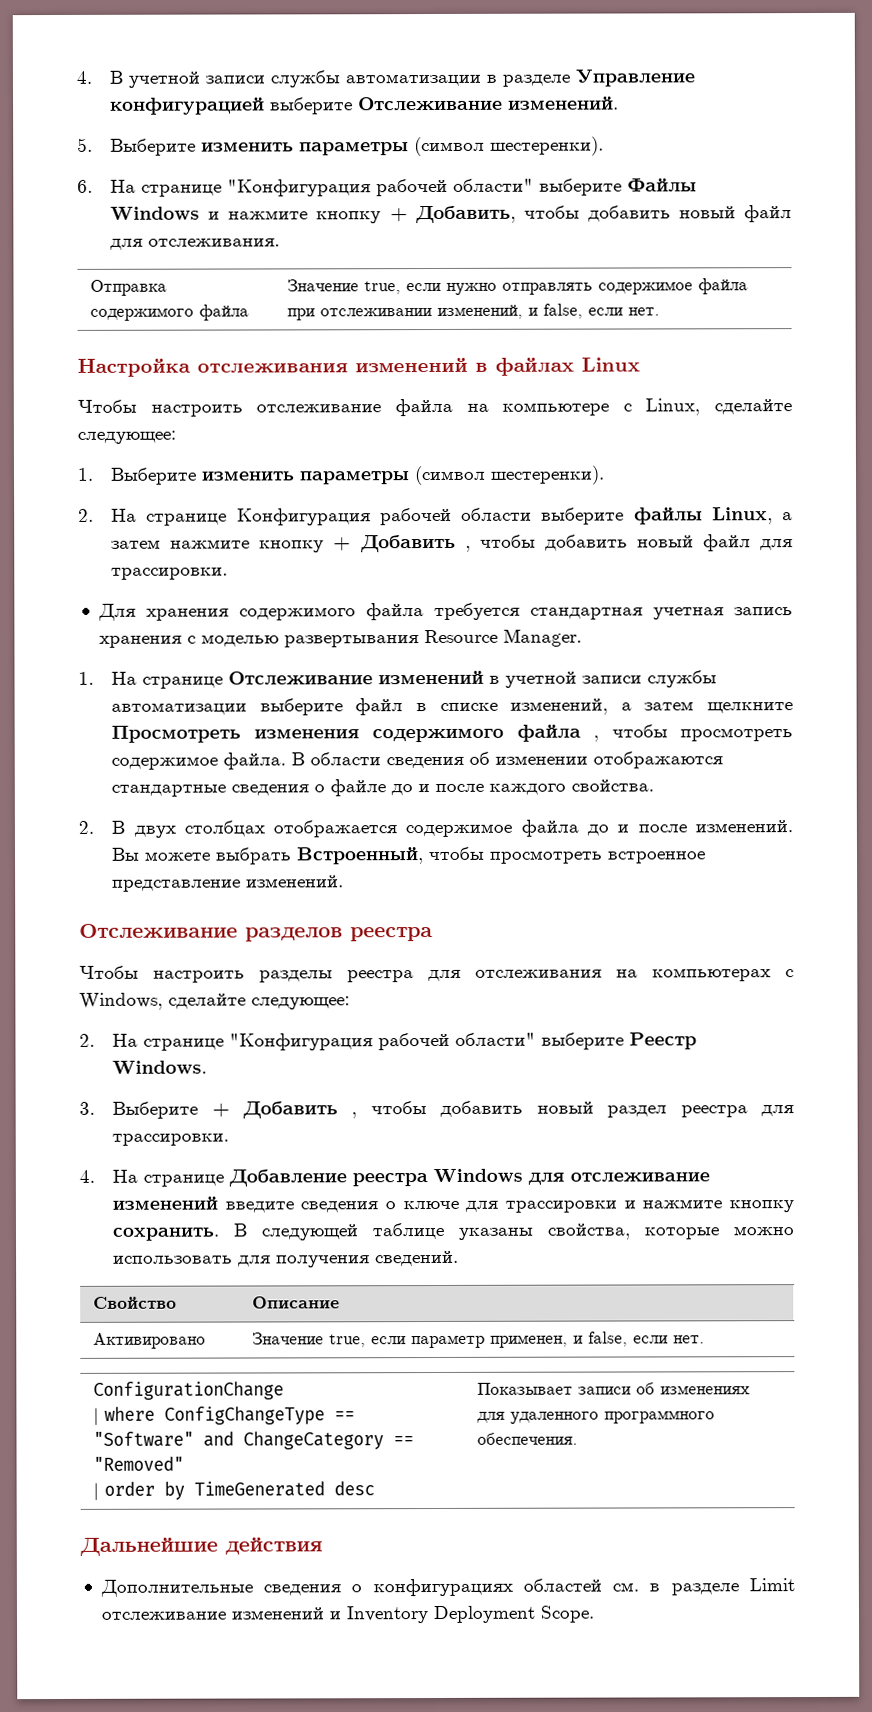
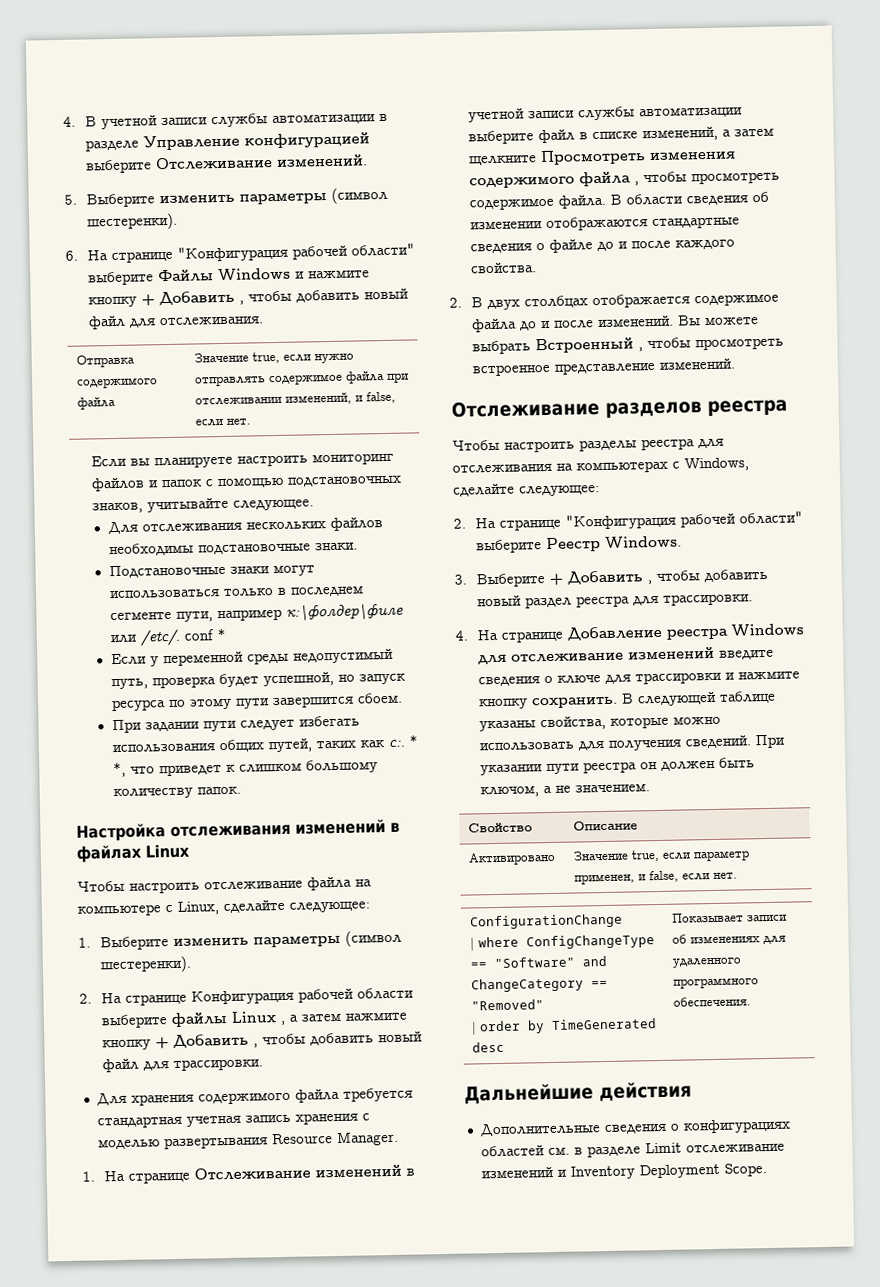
[414,205,516,224] Добавить, -> [158,290,244,306] Добавить ,
(660, 311) none -> [90,452,394,469] [90,475,402,492] [91,497,314,514] [107,517,383,535] [108,542,358,557] [108,563,315,579] [108,586,364,600] [109,602,404,622] [109,627,226,646] [110,648,394,667] [110,671,405,690] [110,692,403,712] [111,715,360,734] [111,734,418,754] [112,759,378,778] [112,786,241,800] // Если вы планируете настроить мониторинг файлов и папок с помощью подстановочных знаков, учитывайте следующее. // Для отслеживания нескольких файлов необходимы подстановочные знаки. // Подстановочные знаки могут использоваться только в последнем сегменте пути, например к:\фолдер\филе или /etc/. conf * // Если у переменной среды недопустимый путь, проверка будет успешной, но запуск ресурса по этому пути завершится сбоем. // При задании пути следует избегать использования общих путей, таких как c:. * *, что приведет к слишком большому количеству папок.
[711,507,773,525] Linux, -> [230,1011,286,1026] Linux ,
[296,847,425,865] Встроенный, -> [534,337,643,354] Встроенный ,
(460, 1258) none -> [754,734,785,749] [479,757,755,776] [479,784,650,798] При указании пути реестра он должен быть ключом, а не значением.

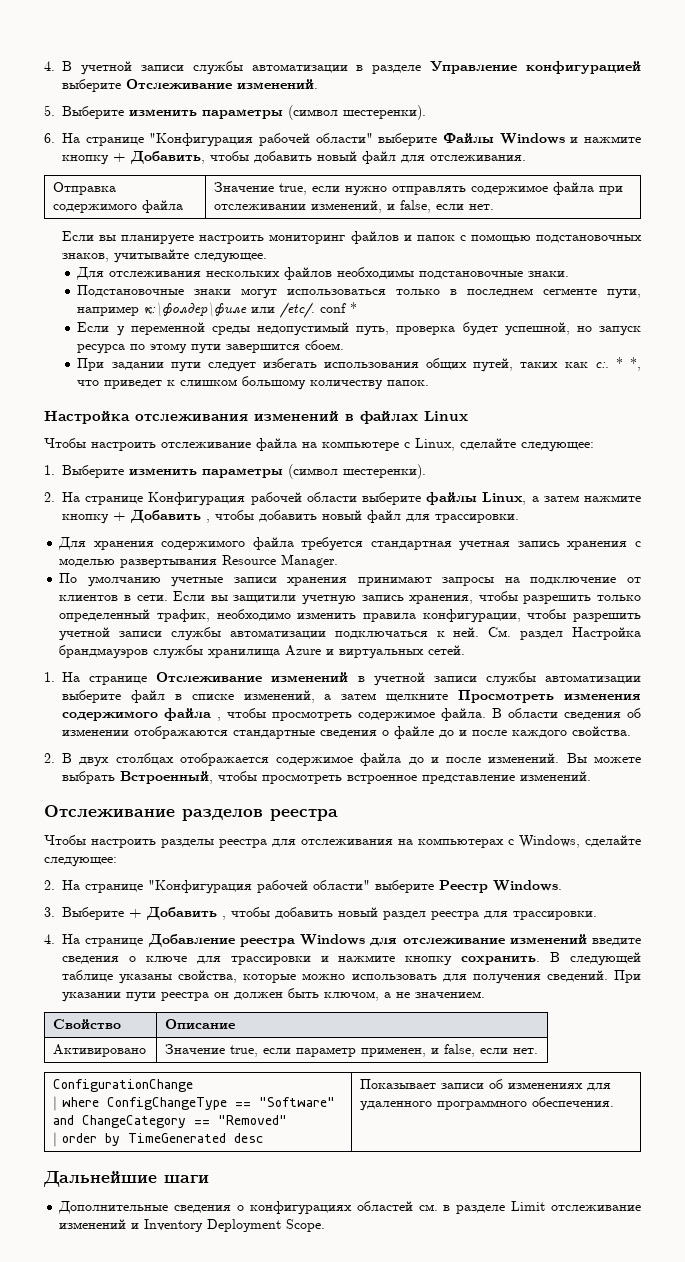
[158,290,244,306] Добавить , -> [130,151,206,164] Добавить,
[230,1011,286,1026] Linux , -> [482,492,527,505] Linux,
(399, 1138) none -> [59,573,641,587] [59,591,642,605] [59,609,641,623] [59,627,641,641] [59,645,466,659] // По умолчанию учетные записи хранения принимают запросы на подключение от клиентов в сети. Если вы защитили учетную запись хранения, чтобы разрешить только определенный трафик, необходимо изменить правила конфигурации, чтобы разрешить учетной записи службы автоматизации подключаться к ней. См. раздел Настройка брандмауэров службы хранилища Azure и виртуальных сетей.
[534,337,643,354] Встроенный , -> [120,771,214,784] Встроенный,
[599,1081,692,1102] действия -> [164,1175,209,1183] шаги

